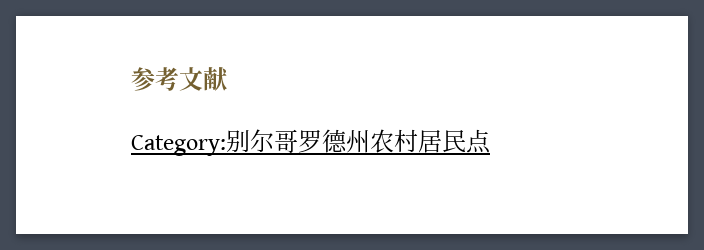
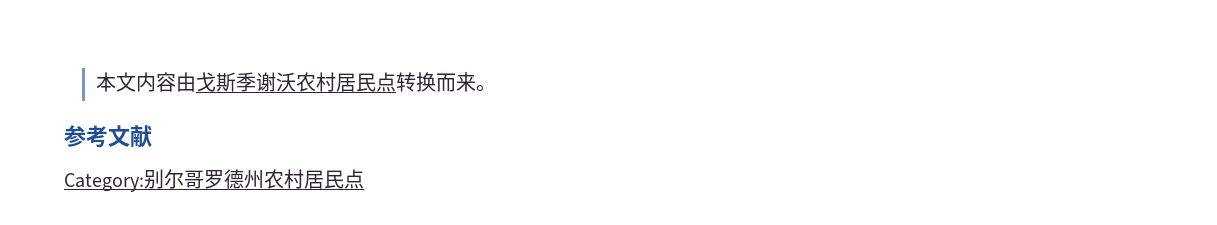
(131, 79) none -> [95,72,496,92] 本文内容由戈斯季谢沃农村居民点转换而来。 //

